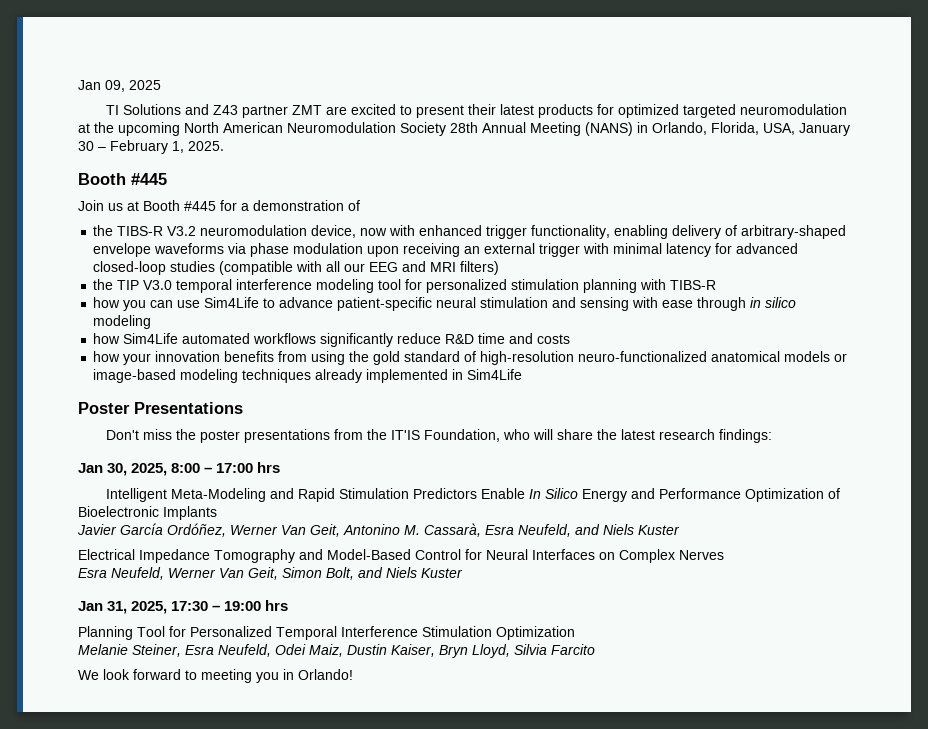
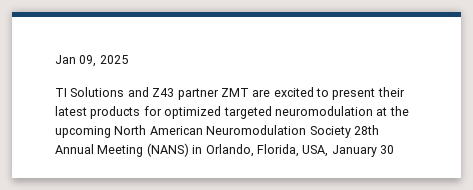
[98,140,224,154] [78,173,167,185] [78,200,360,211] [93,225,847,239] [93,243,799,257] [93,261,500,275] [93,279,717,293] [93,297,797,311] [93,315,152,329] [93,333,571,347] [93,351,848,365] [93,369,523,383] [78,402,243,414] [105,429,772,443] [78,462,281,476] [105,488,840,502] [78,506,217,520] [77,523,680,537] [78,549,724,563] [78,567,463,580] [78,600,289,614] [78,626,575,640] [78,644,595,658] [78,669,353,683] – February 1, 2025. // Booth #445 // Join us at Booth #445 for a demonstration of // the TIBS-R V3.2 neuromodulation device, now with enhanced trigger functionality, enabling delivery of arbitrary-shaped envelope waveforms via phase modulation upon receiving an external trigger with minimal latency for advanced closed-loop studies (compatible with all our EEG and MRI filters) // the TIP V3.0 temporal interference modeling tool for personalized stimulation planning with TIBS-R // how you can use Sim4Life to advance patient-specific neural stimulation and sensing with ease through in silico modeling // how Sim4Life automated workflows significantly reduce R&D time and costs // how your innovation benefits from using the gold standard of high-resolution neuro-functionalized anatomical models or image-based modeling techniques already implemented in Sim4Life // Poster Presentations // Don't miss the poster presentations from the IT'IS Foundation, who will share the latest research findings: // Jan 30, 2025, 8:00 – 17:00 hrs // Intelligent Meta-Modeling and Rapid Stimulation Predictors Enable In Silico Energy and Performance Optimization of Bioelectronic Implants // Javier García Ordóñez, Werner Van Geit, Antonino M. Cassarà, Esra Neufeld, and Niels Kuster // Electrical Impedance Tomography and Model-Based Control for Neural Interfaces on Complex Nerves // Esra Neufeld, Werner Van Geit, Simon Bolt, and Niels Kuster // Jan 31, 2025, 17:30 – 19:00 hrs // Planning Tool for Personalized Temporal Interference Stimulation Optimization // Melanie Steiner, Esra Neufeld, Odei Maiz, Dustin Kaiser, Bryn Lloyd, Silvia Farcito // We look forward to meeting you in Orlando! -> (394, 149) none

